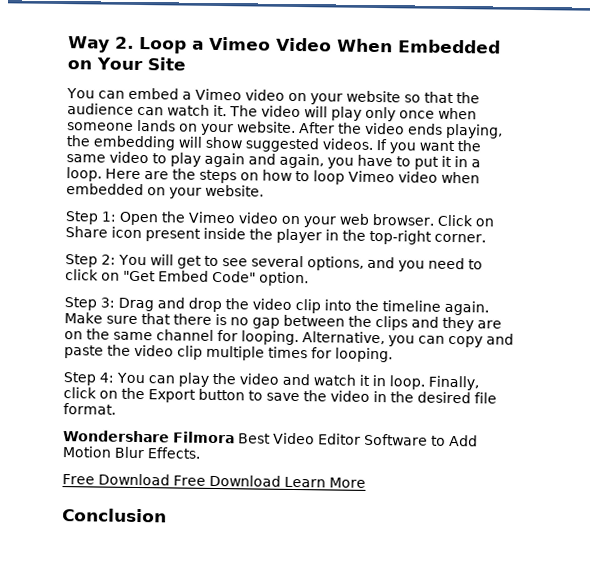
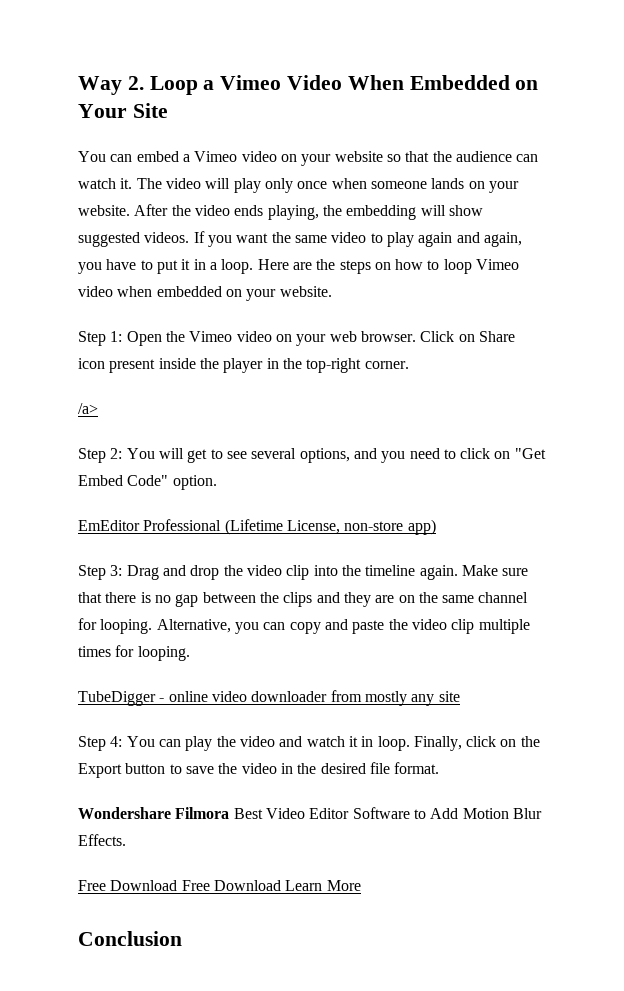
(486, 238) none -> [78,403,98,414] // /a>
(309, 279) none -> [78,519,436,535] // EmEditor Professional (Lifetime License, non-store app)
(393, 355) none -> [78,690,460,706] // TubeDigger - online video downloader from mostly any site

